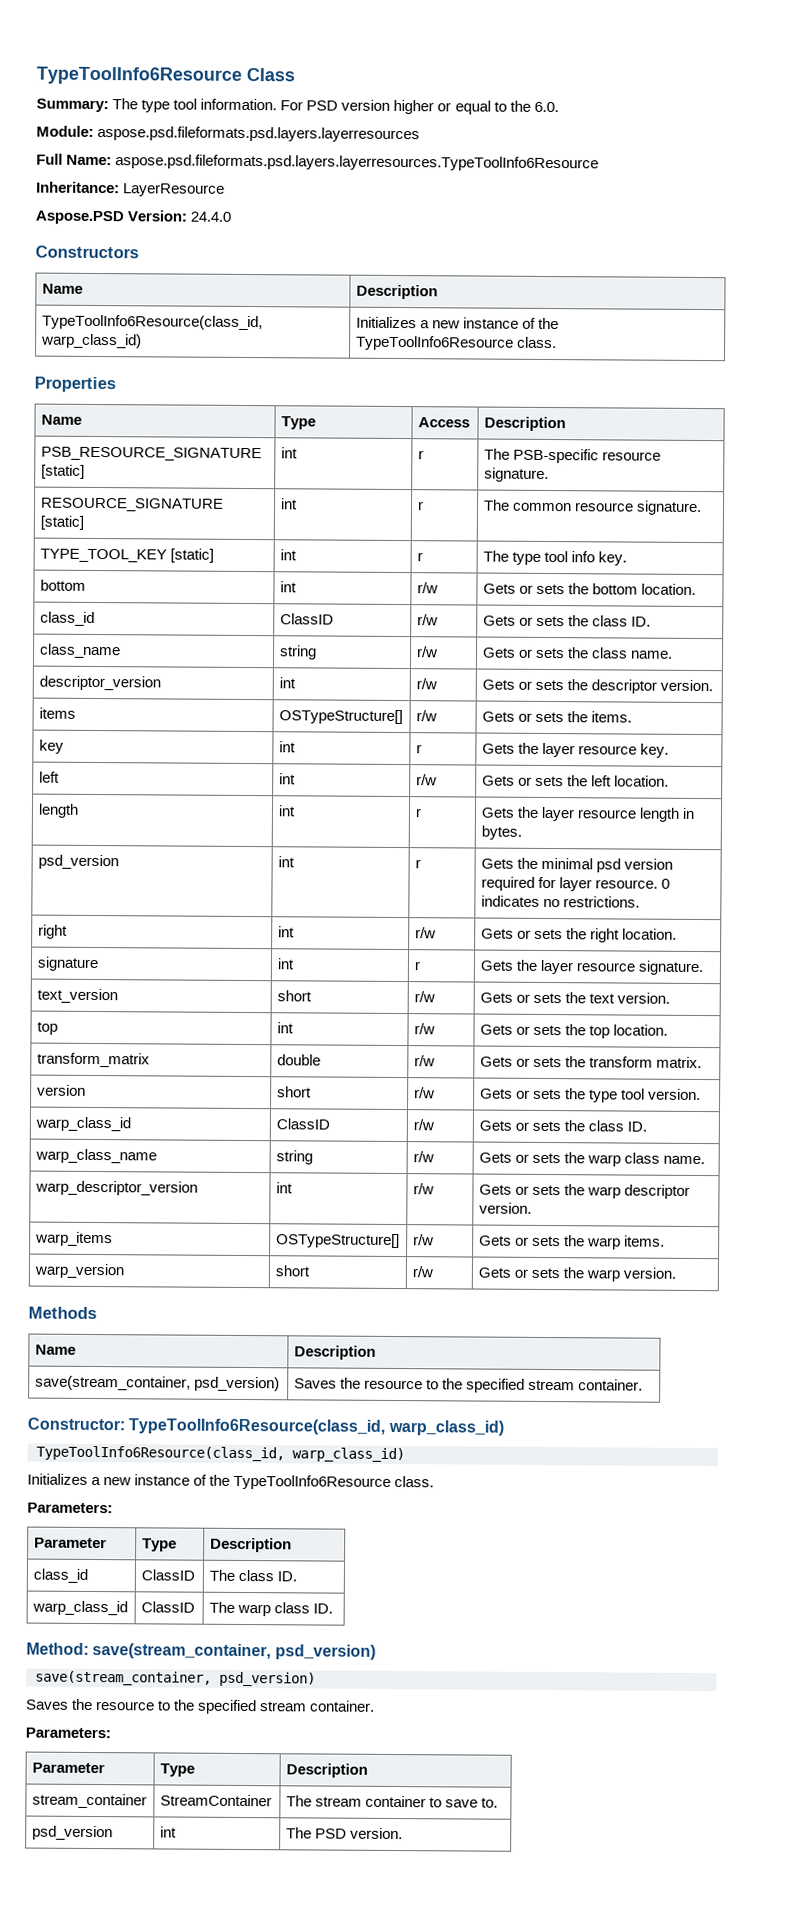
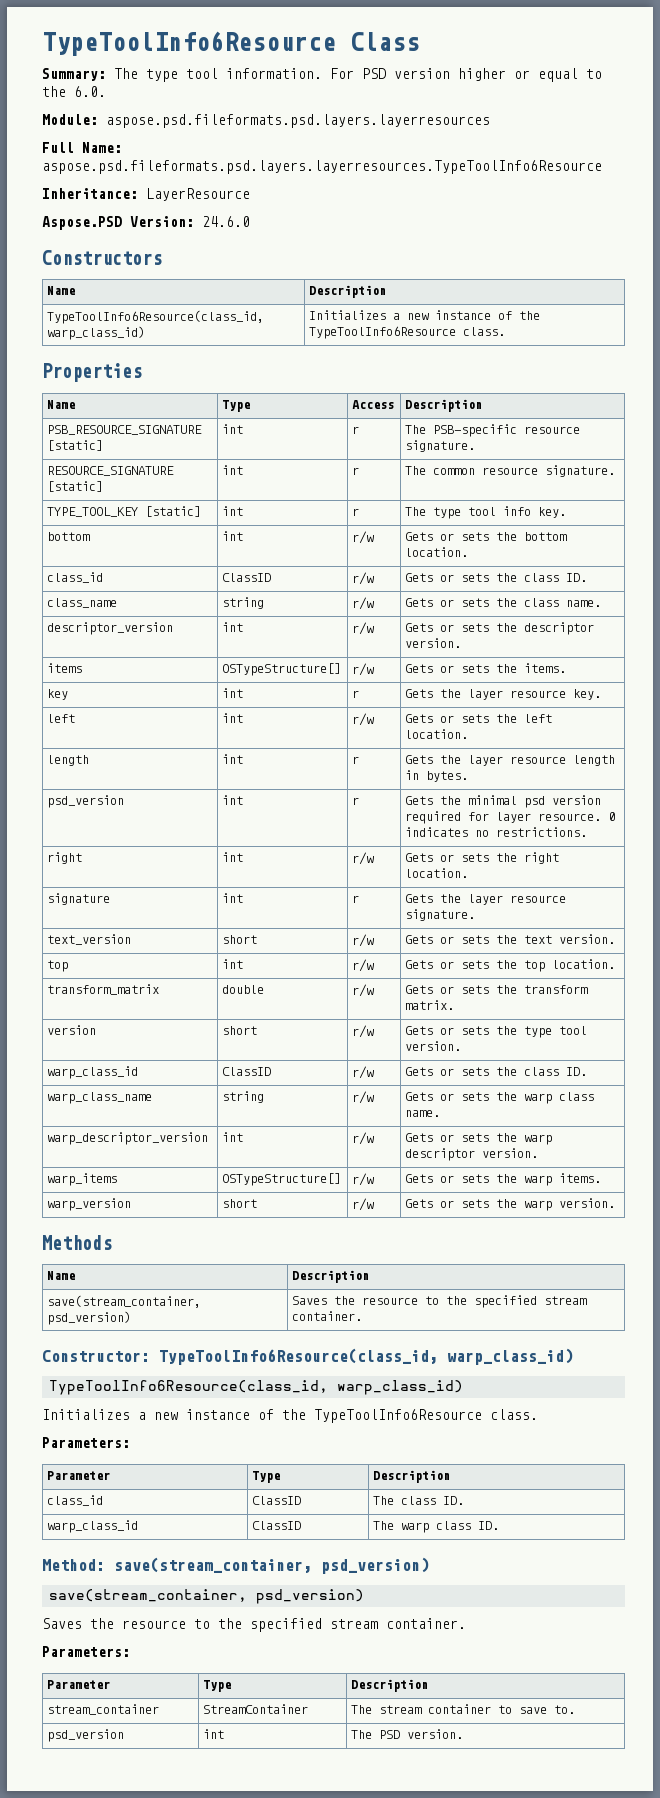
[190,211,232,222] 24.4.0 -> [202,216,250,227] 24.6.0

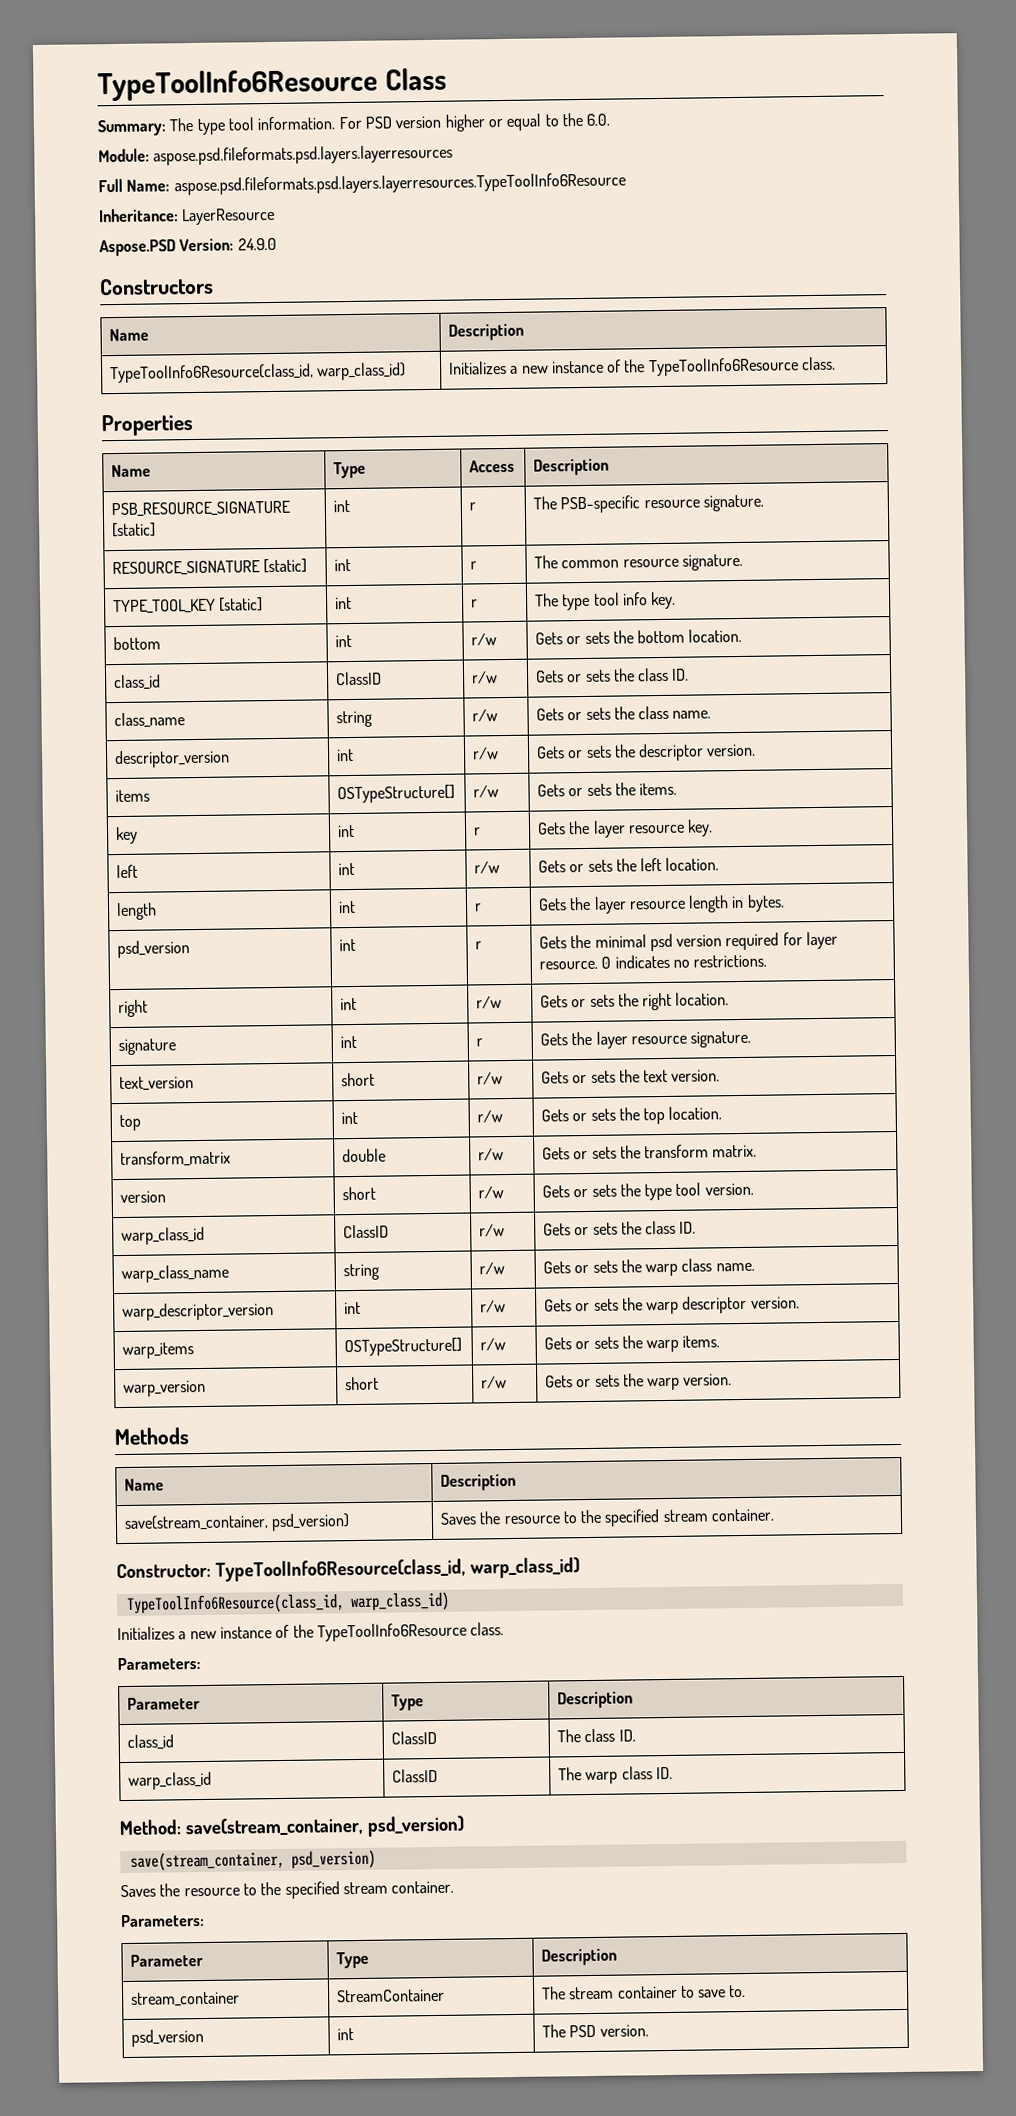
[202,216,250,227] 24.6.0 -> [237,237,277,251] 24.9.0

